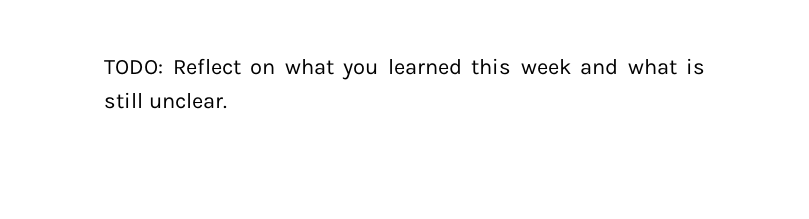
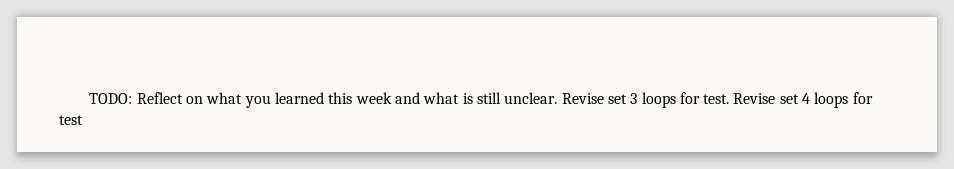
(227, 101) none -> [561,92,873,108] [59,115,83,125] Revise set 3 loops for test. Revise set 4 loops for test

